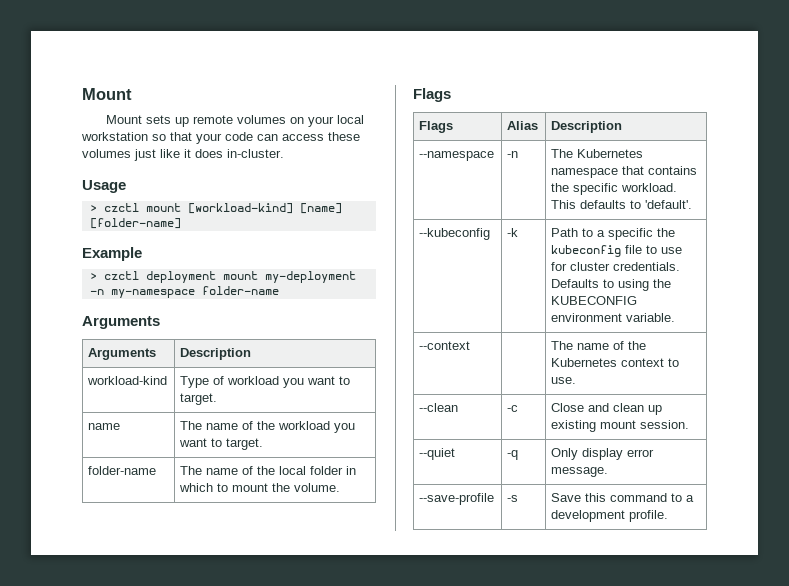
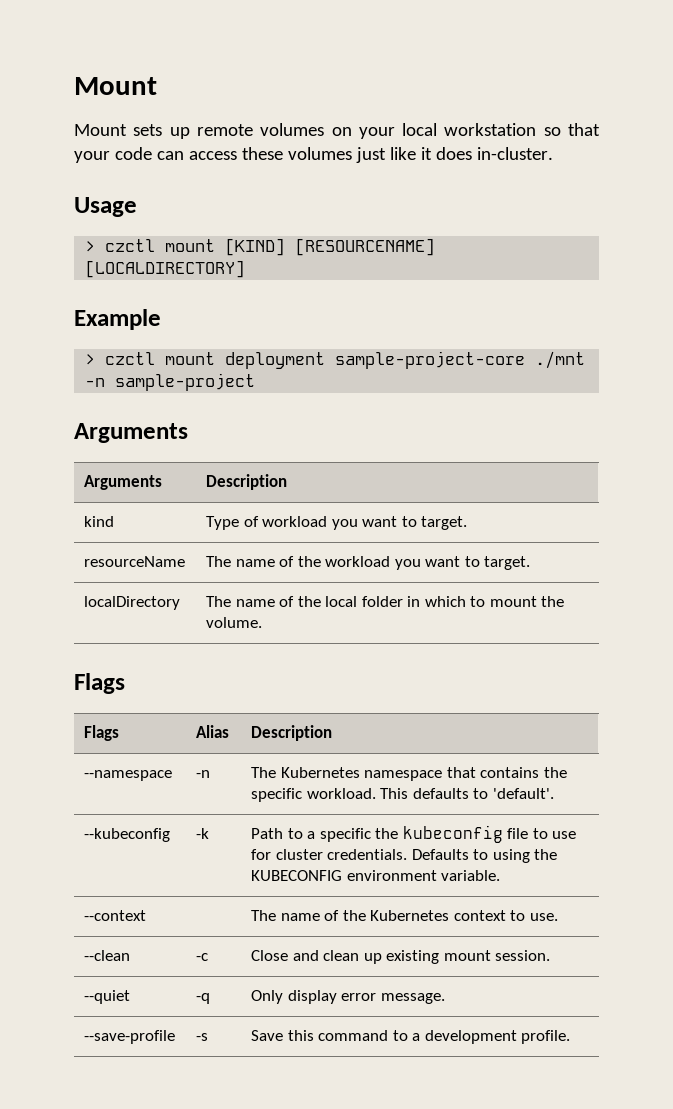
[187,203,342,214] [89,218,181,229] [workload-kind] [name] [folder-name] -> [225,238,436,256] [85,260,246,278] [KIND] [RESOURCENAME] [LOCALDIRECTORY]
[145,271,356,283] [89,286,279,298] deployment mount my-deployment -n my-namespace folder-name -> [165,351,586,369] [85,373,256,391] mount deployment sample-project-core ./mnt -n sample-project
[87,376,168,385] workload-kind -> [84,516,115,527] kind
[88,423,121,430] name -> [84,556,186,567] resourceName
[88,466,157,475] folder-name -> [84,596,181,610] localDirectory

